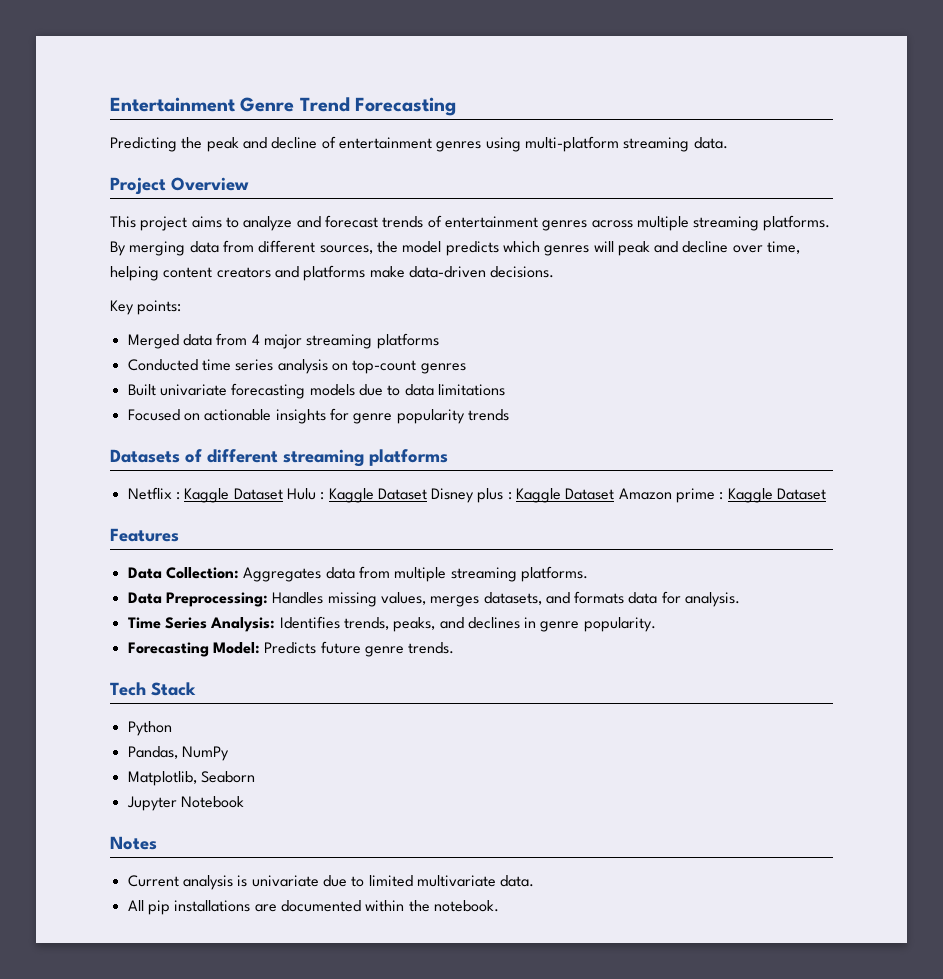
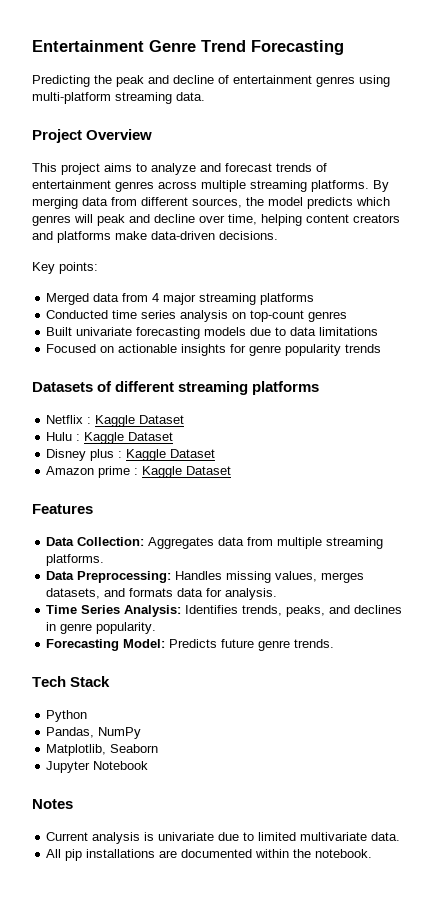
(283, 494) none -> (185, 419) //
(427, 494) none -> (174, 436) //
(615, 494) none -> (216, 453) //

